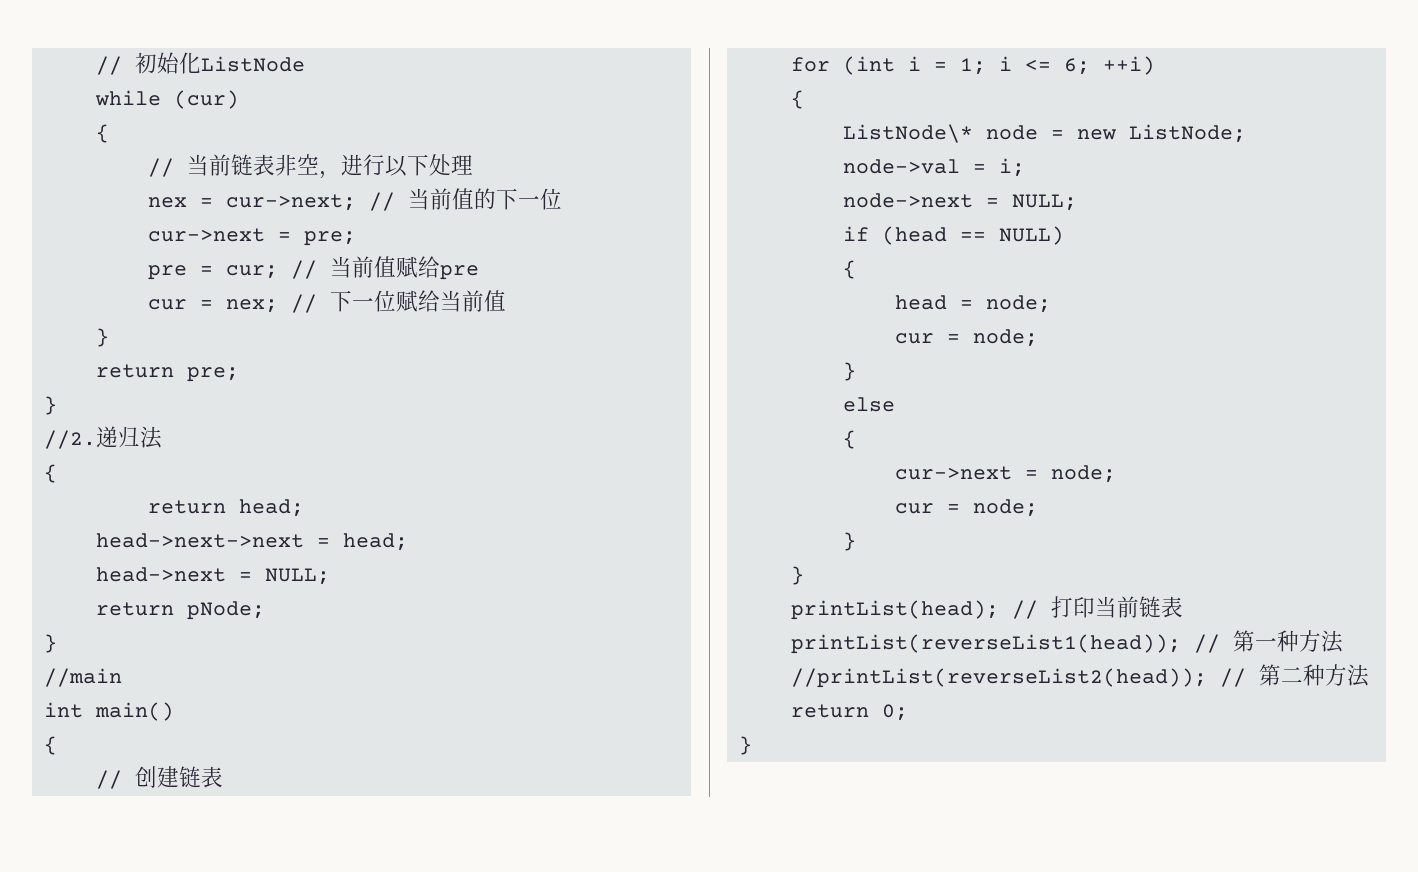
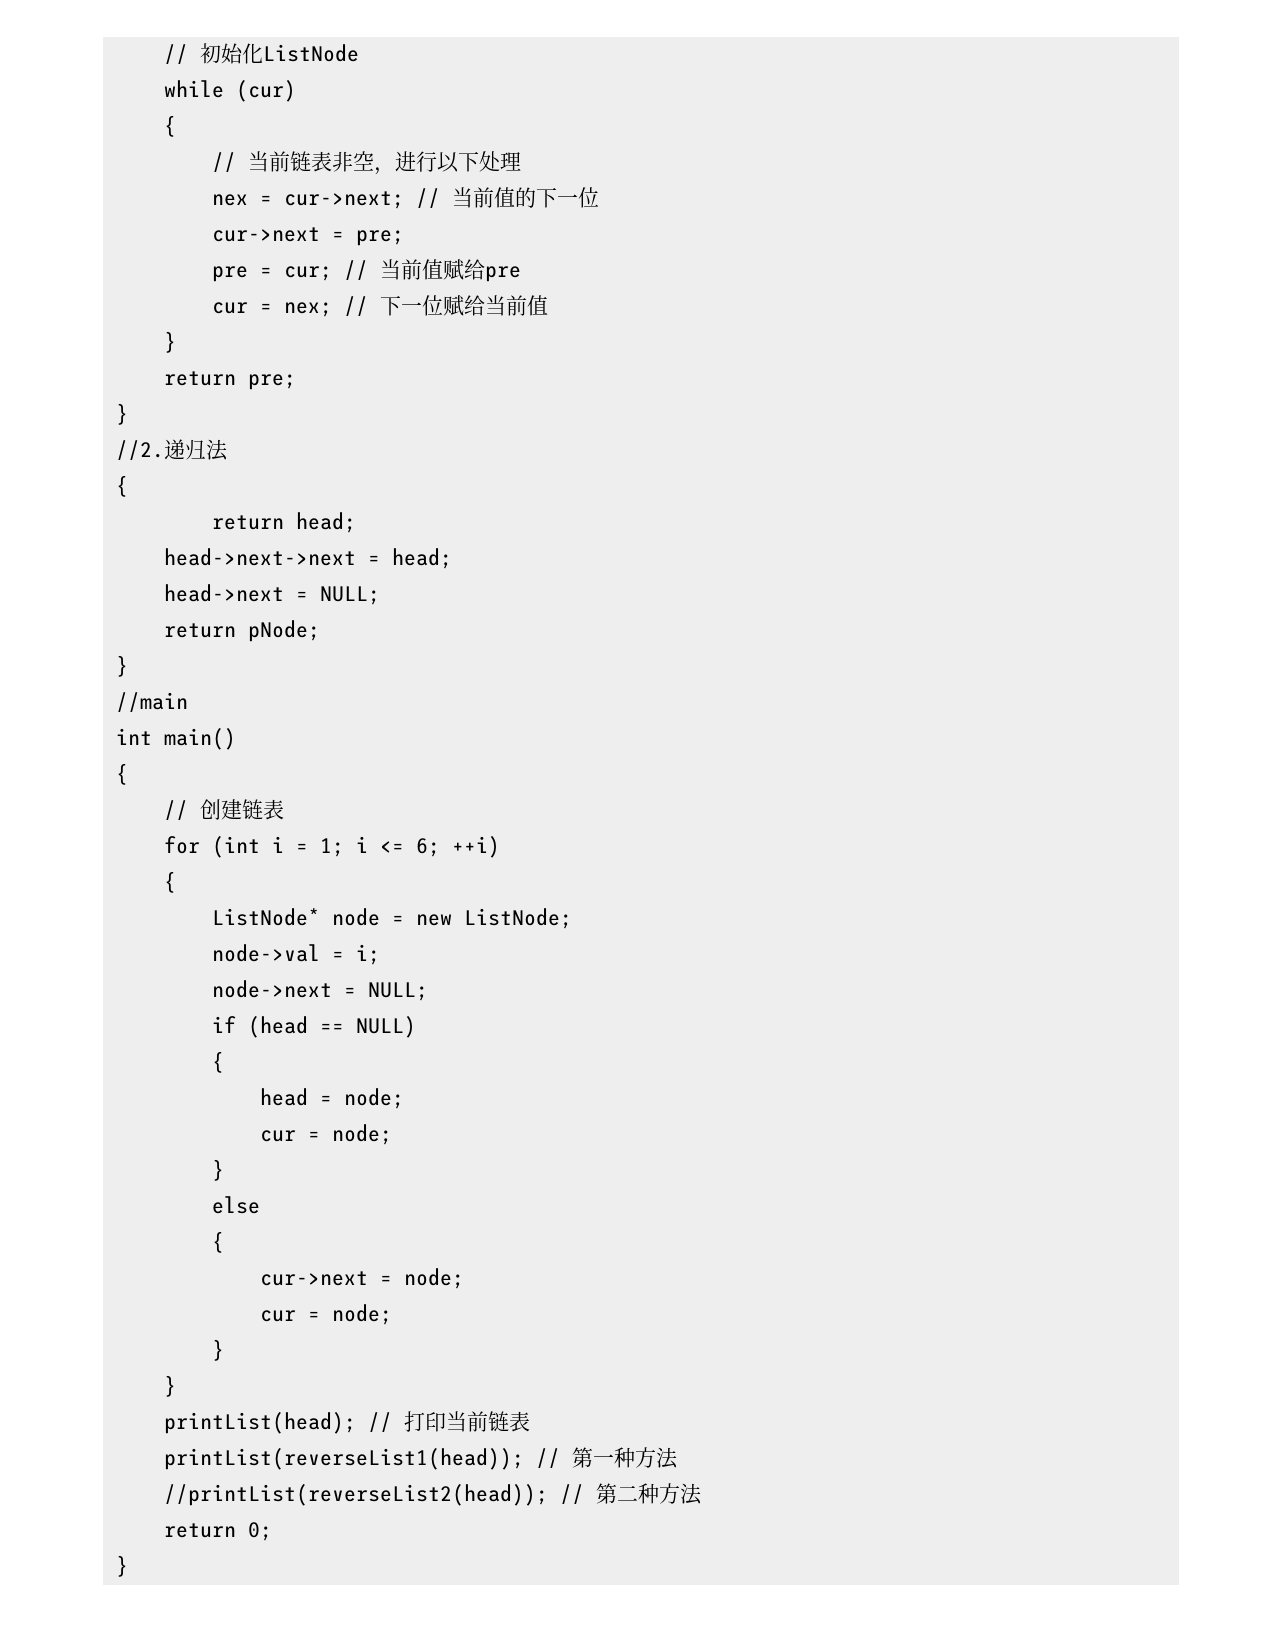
[843,124,973,143] ListNode\* -> [211,908,320,926] ListNode*

